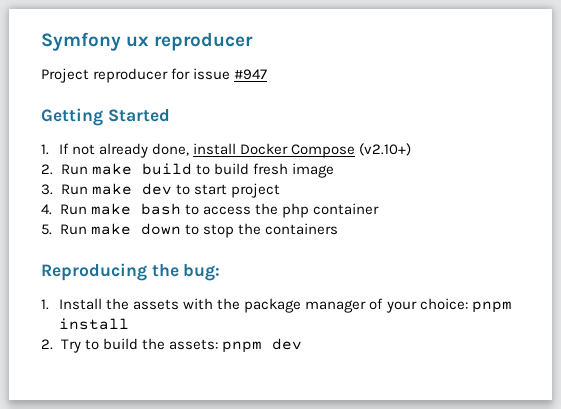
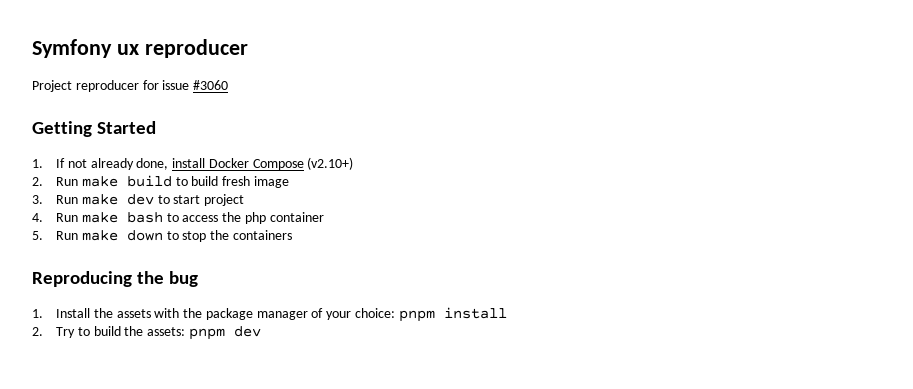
[234,69,268,80] #947 -> [193,80,229,90] #3060
[183,264,221,281] bug: -> [169,271,199,287] bug

